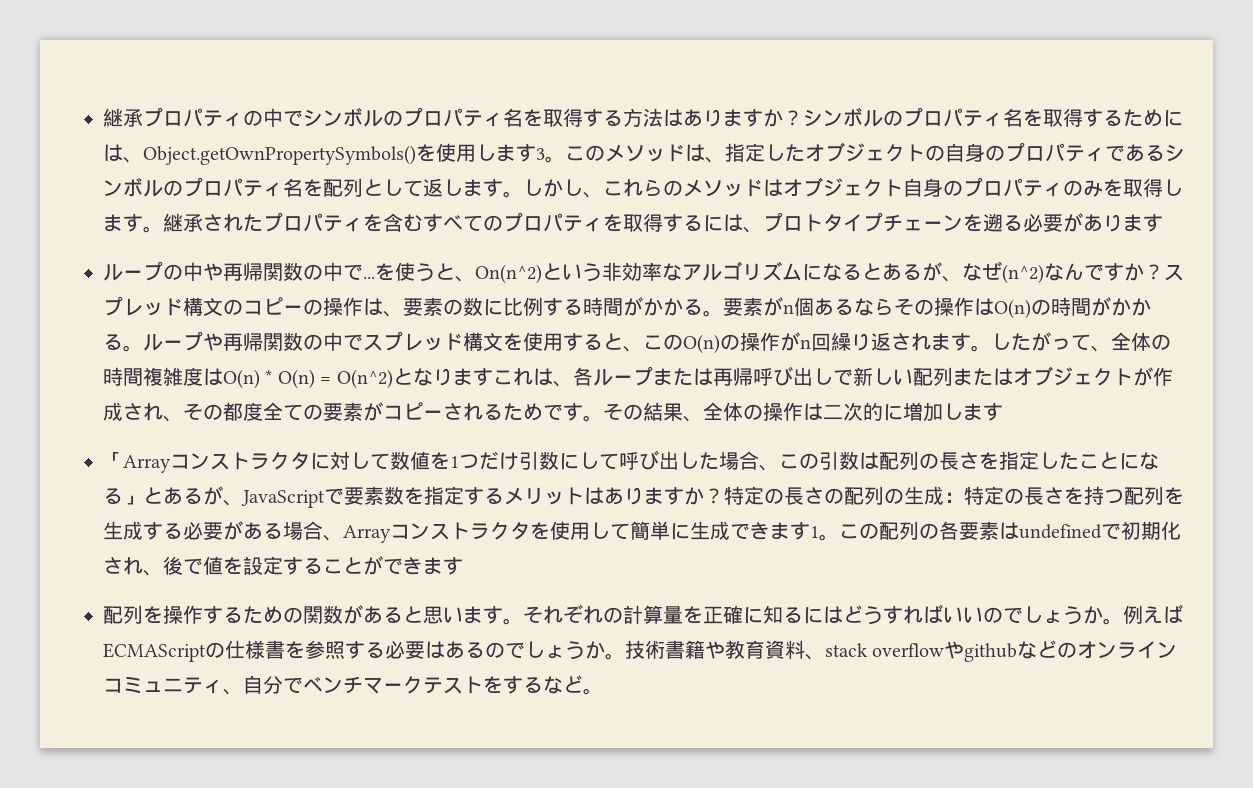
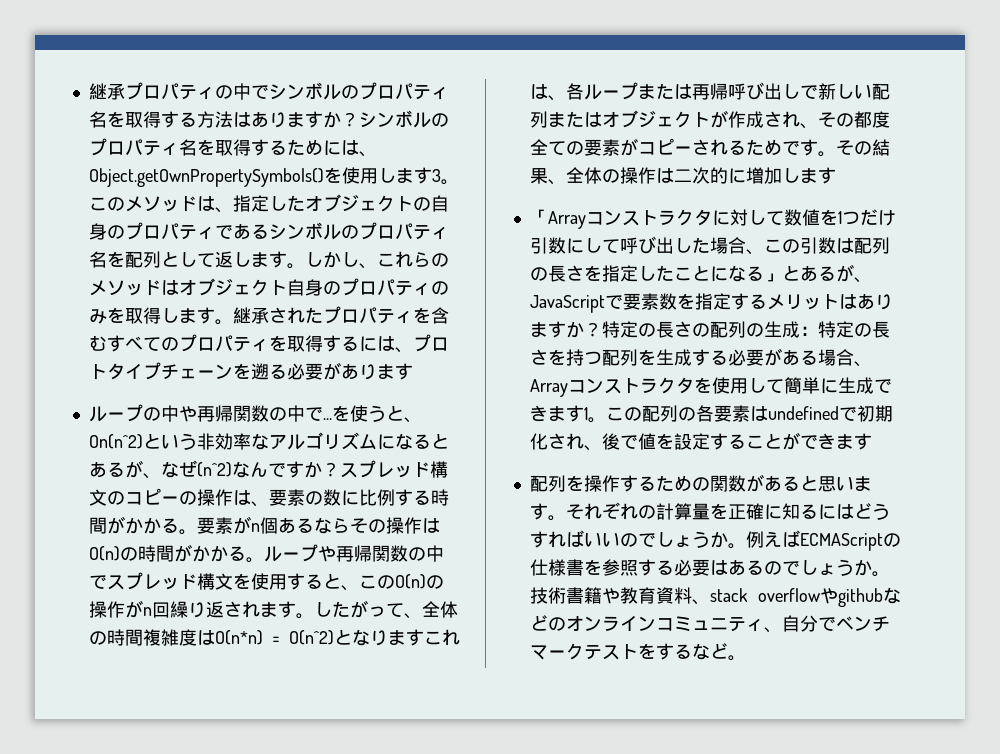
[223,369,315,389] O(n) * O(n) -> [214,630,263,645] O(n*n)

